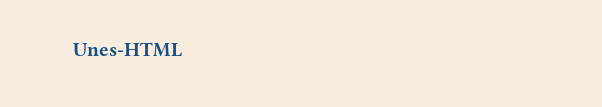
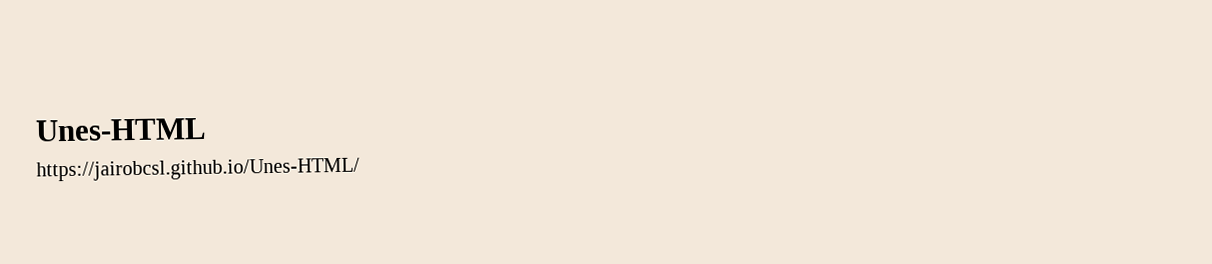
(182, 49) none -> [36,157,360,182] // https://jairobcsl.github.io/Unes-HTML/

